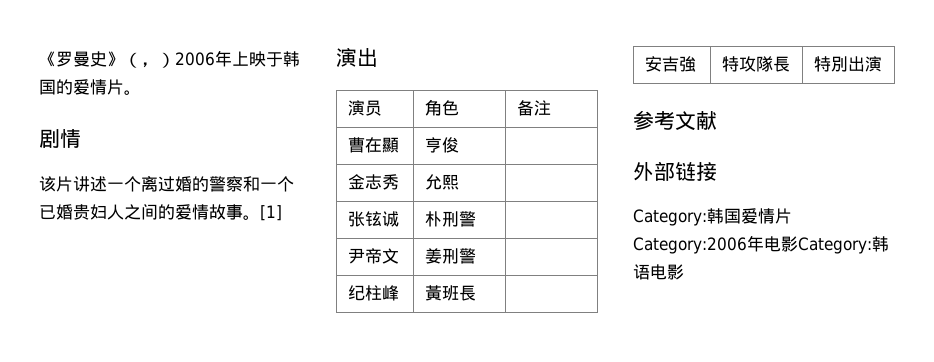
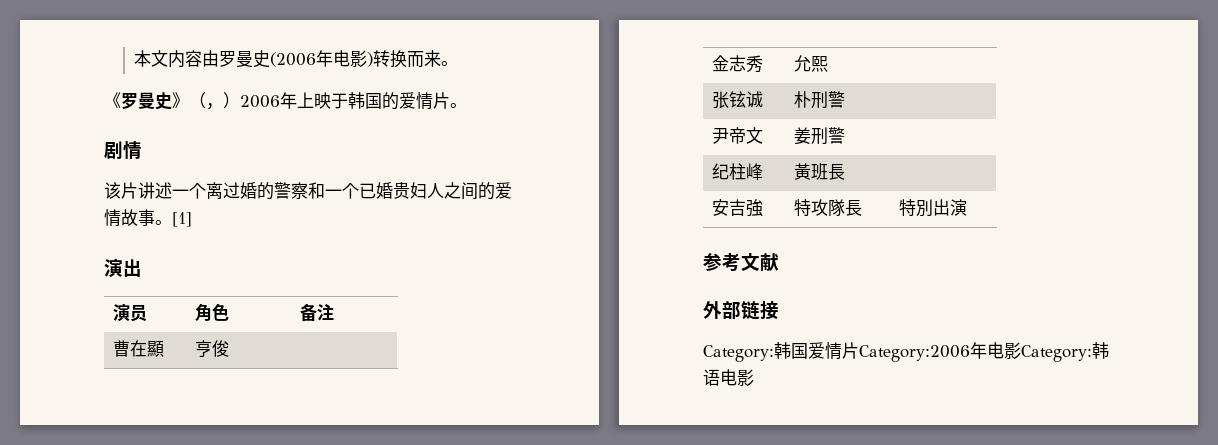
(39, 59) none -> [134,50,459,68] 本文内容由罗曼史(2006年电影)转换而来。 //

